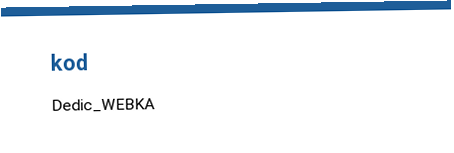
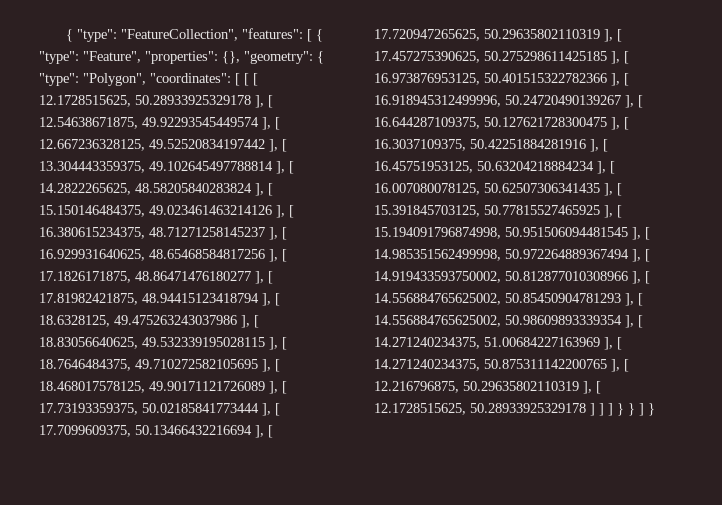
[50,53,88,71] [51,98,155,113] kod // Dedic_WEBKA -> [65,28,323,42] [39,51,324,64] [39,73,258,86] [39,95,273,108] [39,117,280,130] [39,139,287,152] [39,161,294,174] [39,183,273,196] [39,205,294,218] [39,227,287,240] [39,249,287,262] [39,271,273,284] [39,293,280,306] [39,315,259,328] [39,337,287,350] [39,359,280,372] [39,381,287,394] [39,403,280,416] [39,425,273,438] [374,29,622,42] [374,51,629,64] [374,73,629,86] [374,95,643,108] [374,117,629,130] [374,139,608,152] [374,161,615,174] [374,183,622,196] [374,205,622,218] [374,227,650,240] [374,249,650,262] [374,271,650,284] [374,293,643,306] [374,315,643,328] [374,337,622,350] [374,359,629,372] [374,381,601,394] [374,403,655,416] { "type": "FeatureCollection", "features": [ { "type": "Feature", "properties": {}, "geometry": { "type": "Polygon", "coordinates": [ [ [ 12.1728515625, 50.28933925329178 ], [ 12.54638671875, 49.92293545449574 ], [ 12.667236328125, 49.52520834197442 ], [ 13.304443359375, 49.102645497788814 ], [ 14.2822265625, 48.58205840283824 ], [ 15.150146484375, 49.023461463214126 ], [ 16.380615234375, 48.71271258145237 ], [ 16.929931640625, 48.65468584817256 ], [ 17.1826171875, 48.86471476180277 ], [ 17.81982421875, 48.94415123418794 ], [ 18.6328125, 49.475263243037986 ], [ 18.83056640625, 49.532339195028115 ], [ 18.7646484375, 49.710272582105695 ], [ 18.468017578125, 49.90171121726089 ], [ 17.73193359375, 50.02185841773444 ], [ 17.7099609375, 50.13466432216694 ], [ 17.720947265625, 50.29635802110319 ], [ 17.457275390625, 50.275298611425185 ], [ 16.973876953125, 50.401515322782366 ], [ 16.918945312499996, 50.24720490139267 ], [ 16.644287109375, 50.127621728300475 ], [ 16.3037109375, 50.42251884281916 ], [ 16.45751953125, 50.63204218884234 ], [ 16.007080078125, 50.62507306341435 ], [ 15.391845703125, 50.77815527465925 ], [ 15.194091796874998, 50.951506094481545 ], [ 14.985351562499998, 50.972264889367494 ], [ 14.919433593750002, 50.812877010308966 ], [ 14.556884765625002, 50.85450904781293 ], [ 14.556884765625002, 50.98609893339354 ], [ 14.271240234375, 51.00684227163969 ], [ 14.271240234375, 50.875311142200765 ], [ 12.216796875, 50.29635802110319 ], [ 12.1728515625, 50.28933925329178 ] ] ] } } ] }

